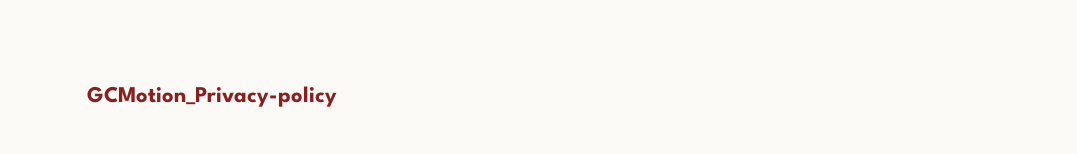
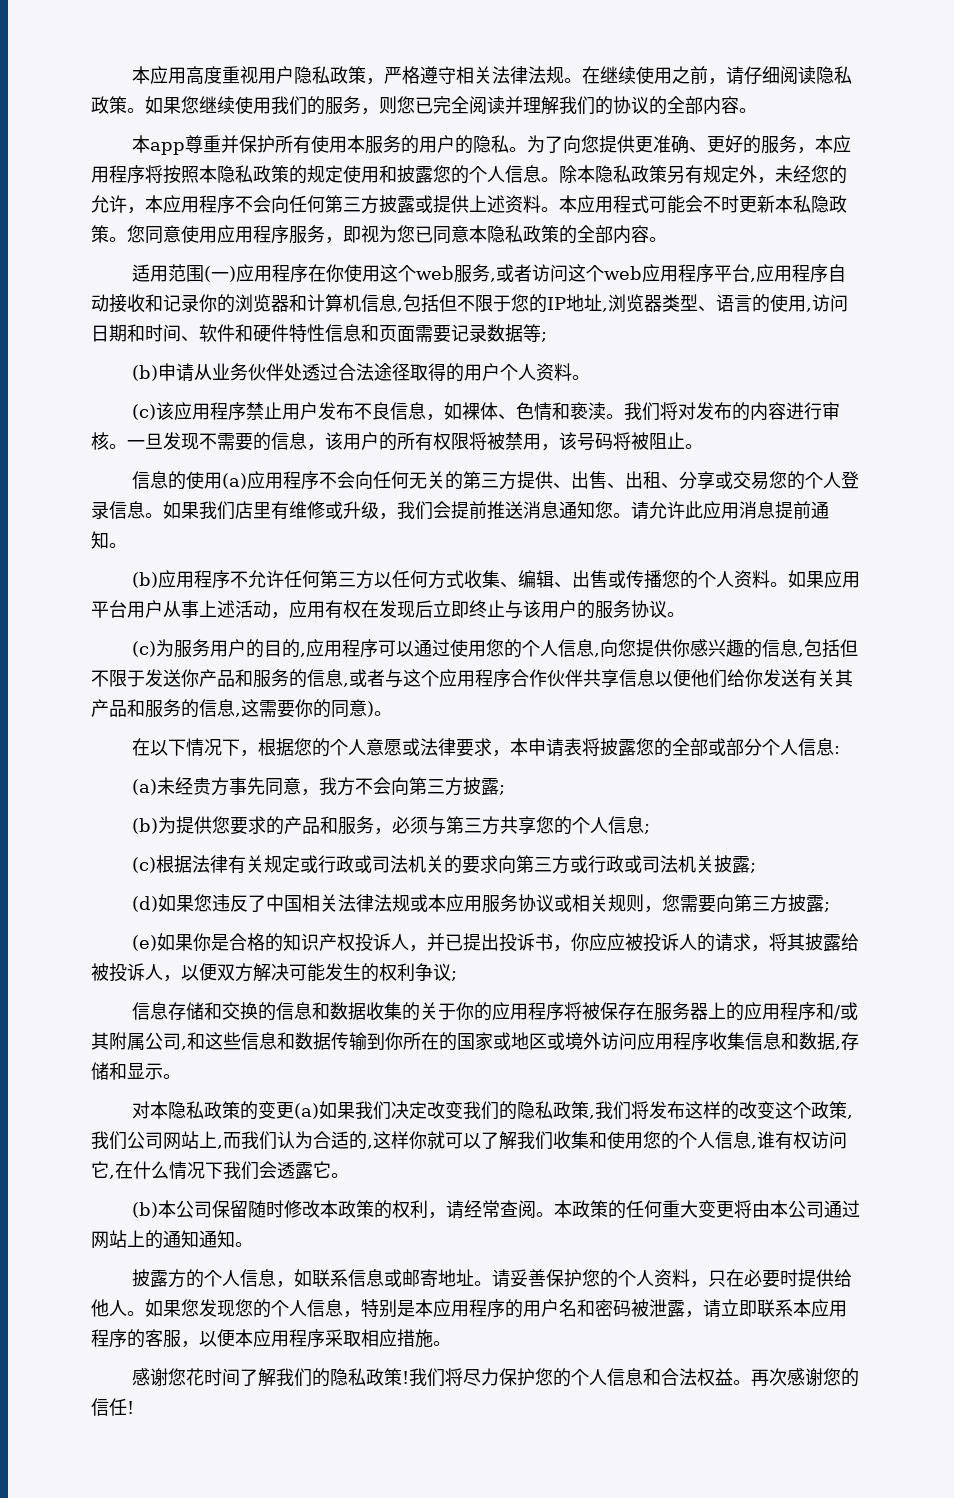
[87,86,337,107] GCMotion_Privacy-policy -> [131,66,852,85] [91,96,757,115] [131,135,851,155] [91,165,847,184] [91,195,847,214] [91,225,667,244] [131,264,846,283] [91,294,848,313] [91,324,547,343] [131,363,590,382] [131,402,840,421] [91,432,703,451] [131,471,859,490] [91,501,829,520] [91,531,127,549] [131,570,860,589] [91,600,685,619] [131,639,858,658] [91,669,853,688] [91,699,392,718] [131,738,840,757] [131,777,505,796] [131,816,650,835] [131,855,756,874] [131,894,830,913] [131,933,859,952] [91,963,457,982] [131,1002,858,1021] [91,1032,859,1051] [91,1062,181,1080] [131,1101,853,1120] [91,1131,847,1150] [91,1161,349,1180] [131,1200,860,1219] [91,1230,253,1249] [131,1269,852,1288] [91,1299,847,1318] [91,1329,451,1348] [131,1368,859,1387] [91,1398,134,1416] 本应用高度重视用户隐私政策，严格遵守相关法律法规。在继续使用之前，请仔细阅读隐私政策。如果您继续使用我们的服务，则您已完全阅读并理解我们的协议的全部内容。 // 本app尊重并保护所有使用本服务的用户的隐私。为了向您提供更准确、更好的服务，本应用程序将按照本隐私政策的规定使用和披露您的个人信息。除本隐私政策另有规定外，未经您的允许，本应用程序不会向任何第三方披露或提供上述资料。本应用程式可能会不时更新本私隐政策。您同意使用应用程序服务，即视为您已同意本隐私政策的全部内容。 // 适用范围(一)应用程序在你使用这个web服务,或者访问这个web应用程序平台,应用程序自动接收和记录你的浏览器和计算机信息,包括但不限于您的IP地址,浏览器类型、语言的使用,访问日期和时间、软件和硬件特性信息和页面需要记录数据等; // (b)申请从业务伙伴处透过合法途径取得的用户个人资料。 // (c)该应用程序禁止用户发布不良信息，如裸体、色情和亵渎。我们将对发布的内容进行审核。一旦发现不需要的信息，该用户的所有权限将被禁用，该号码将被阻止。 // 信息的使用(a)应用程序不会向任何无关的第三方提供、出售、出租、分享或交易您的个人登录信息。如果我们店里有维修或升级，我们会提前推送消息通知您。请允许此应用消息提前通知。 // (b)应用程序不允许任何第三方以任何方式收集、编辑、出售或传播您的个人资料。如果应用平台用户从事上述活动，应用有权在发现后立即终止与该用户的服务协议。 // (c)为服务用户的目的,应用程序可以通过使用您的个人信息,向您提供你感兴趣的信息,包括但不限于发送你产品和服务的信息,或者与这个应用程序合作伙伴共享信息以便他们给你发送有关其产品和服务的信息,这需要你的同意)。 // 在以下情况下，根据您的个人意愿或法律要求，本申请表将披露您的全部或部分个人信息: // (a)未经贵方事先同意，我方不会向第三方披露; // (b)为提供您要求的产品和服务，必须与第三方共享您的个人信息; // (c)根据法律有关规定或行政或司法机关的要求向第三方或行政或司法机关披露; // (d)如果您违反了中国相关法律法规或本应用服务协议或相关规则，您需要向第三方披露; // (e)如果你是合格的知识产权投诉人，并已提出投诉书，你应应被投诉人的请求，将其披露给被投诉人，以便双方解决可能发生的权利争议; // 信息存储和交换的信息和数据收集的关于你的应用程序将被保存在服务器上的应用程序和/或其附属公司,和这些信息和数据传输到你所在的国家或地区或境外访问应用程序收集信息和数据,存储和显示。 // 对本隐私政策的变更(a)如果我们决定改变我们的隐私政策,我们将发布这样的改变这个政策,我们公司网站上,而我们认为合适的,这样你就可以了解我们收集和使用您的个人信息,谁有权访问它,在什么情况下我们会透露它。 // (b)本公司保留随时修改本政策的权利，请经常查阅。本政策的任何重大变更将由本公司通过网站上的通知通知。 // 披露方的个人信息，如联系信息或邮寄地址。请妥善保护您的个人资料，只在必要时提供给他人。如果您发现您的个人信息，特别是本应用程序的用户名和密码被泄露，请立即联系本应用程序的客服，以便本应用程序采取相应措施。 // 感谢您花时间了解我们的隐私政策!我们将尽力保护您的个人信息和合法权益。再次感谢您的信任!

